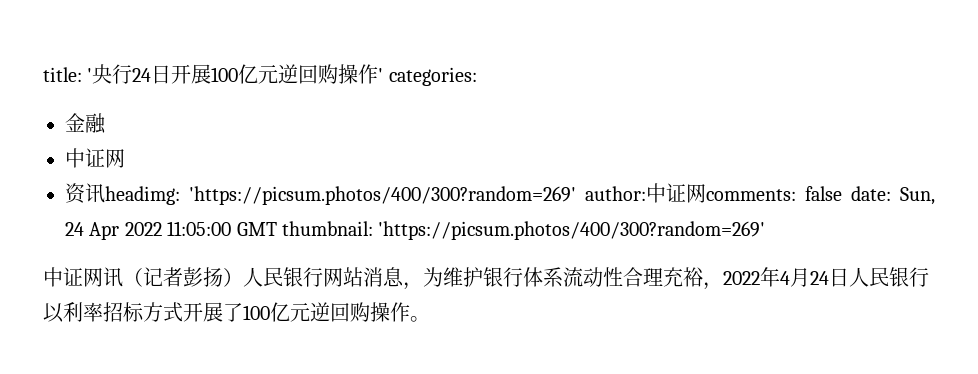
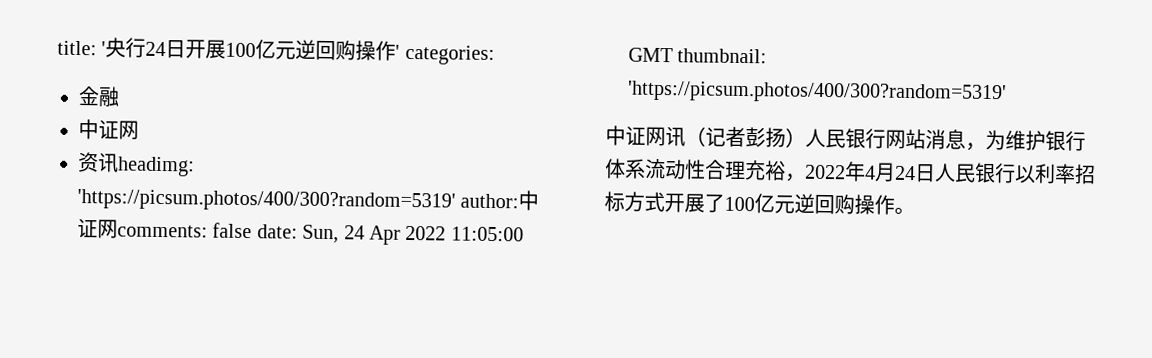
[189,186,576,205] 'https://picsum.photos/400/300?random=269' -> [77,189,456,213] 'https://picsum.photos/400/300?random=5319'
[378,221,766,240] 'https://picsum.photos/400/300?random=269' -> [627,80,1007,105] 'https://picsum.photos/400/300?random=5319'

